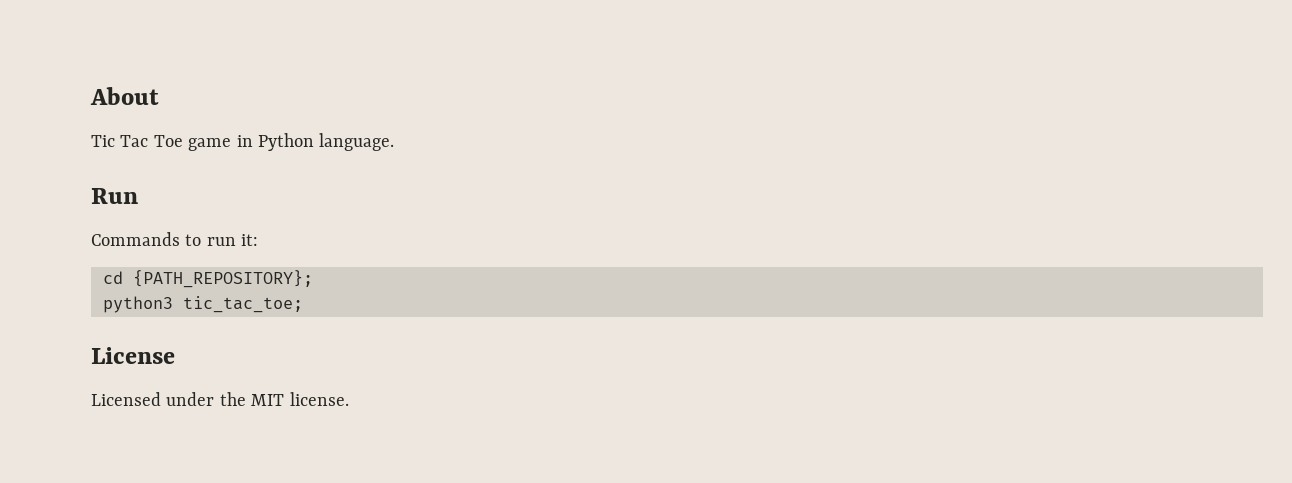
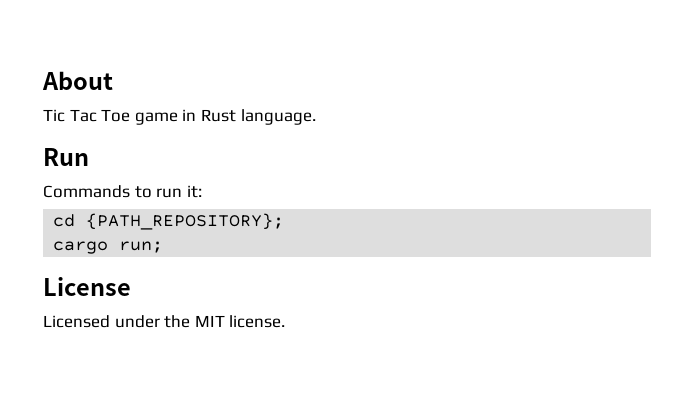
[258,133,314,151] Python -> [200,109,236,122] Rust
[103,296,303,313] python3 tic_tac_toe; -> [53,241,164,254] cargo run;

